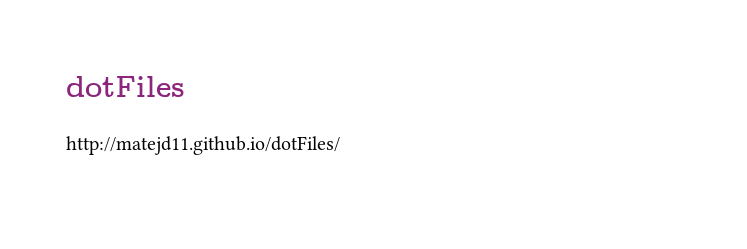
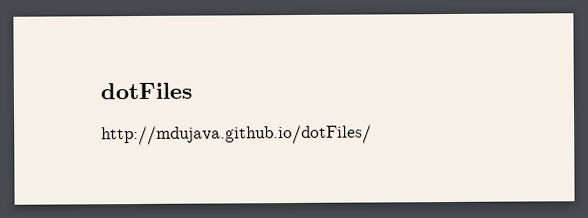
[66,136,340,155] http://matejd11.github.io/dotFiles/ -> [101,124,372,146] http://mdujava.github.io/dotFiles/

